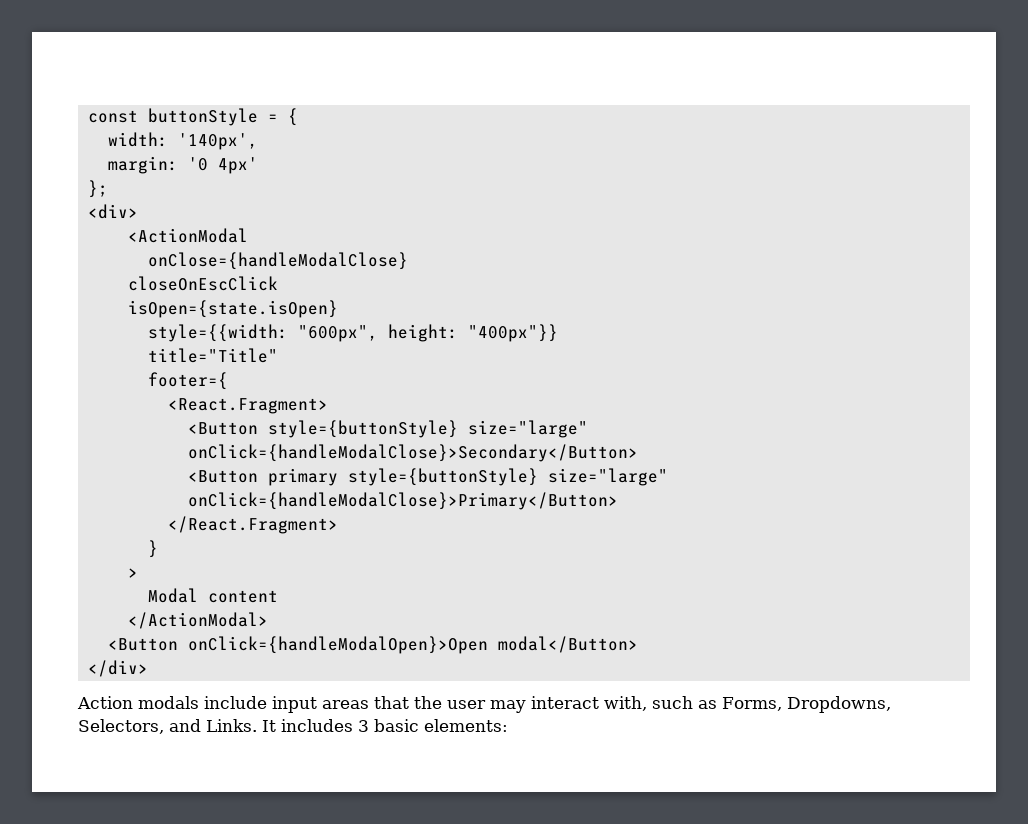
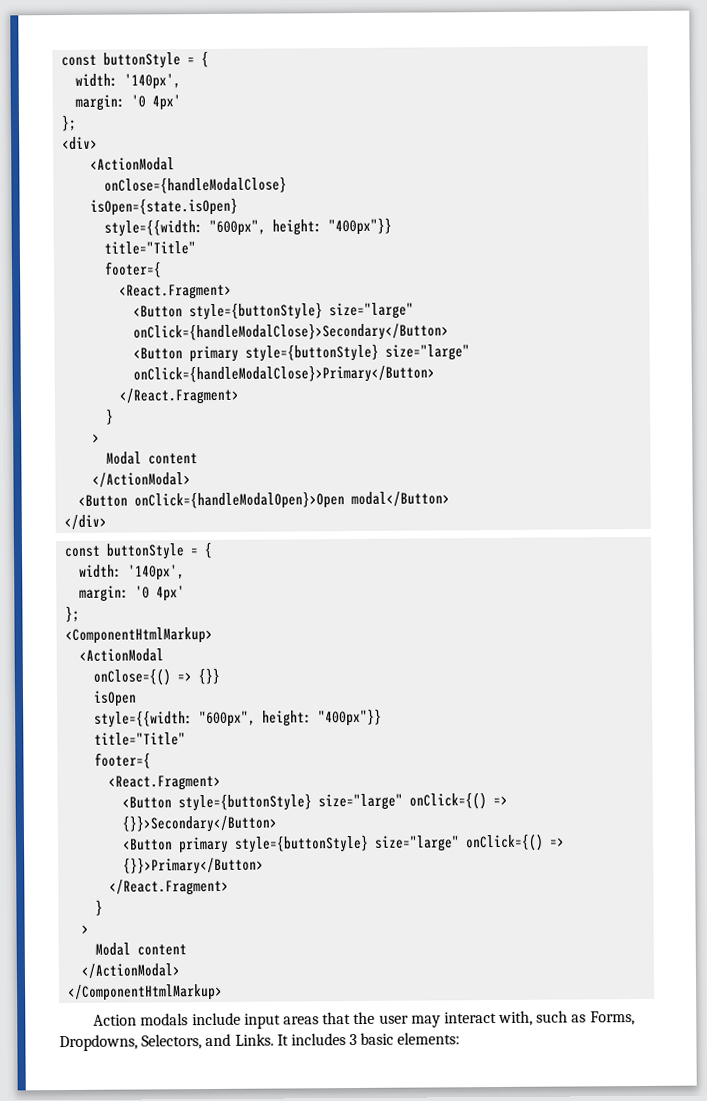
[127,276,278,291] // closeOnEscClick -> (288, 185) none
(148, 668) none -> [64,541,214,560] [79,564,186,581] [79,585,186,602] [65,605,81,623] [65,626,214,645] [79,648,165,662] [93,667,221,686] [93,690,138,707] [94,708,383,728] [94,732,187,746] [94,752,152,769] [108,774,222,791] [122,792,509,812] [122,814,278,833] [123,833,566,854] [123,856,265,875] [109,878,230,896] [95,899,104,916] [81,924,90,934] [95,942,188,956] [81,963,181,979] [68,983,224,1002] // const buttonStyle = { // width: '140px', // margin: '0 4px' // }; // <ComponentHtmlMarkup> // <ActionModal // onClose={() => {}} // isOpen // style={{width: "600px", height: "400px"}} // title="Title" // footer={ // <React.Fragment> // <Button style={buttonStyle} size="large" onClick={() => {}}>Secondary</Button> // <Button primary style={buttonStyle} size="large" onClick={() => {}}>Primary</Button> // </React.Fragment> // } // > // Modal content // </ActionModal> // </ComponentHtmlMarkup>

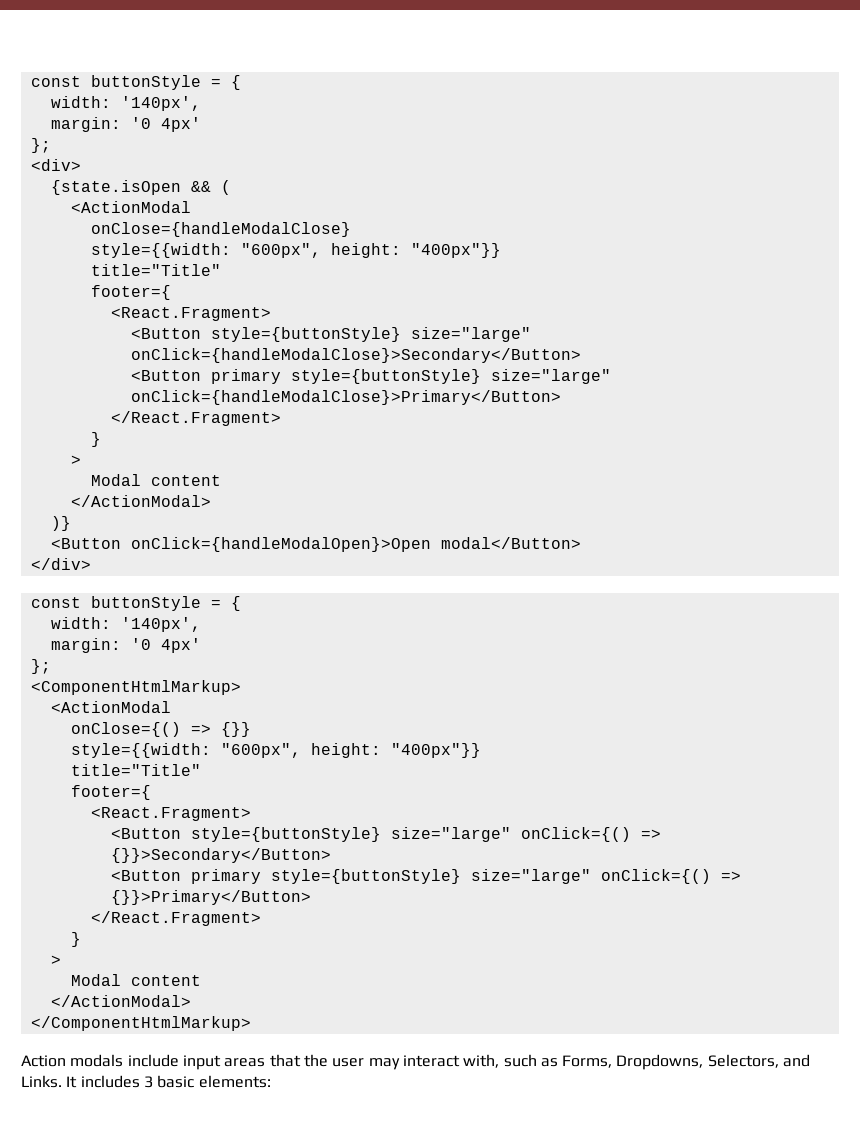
(99, 143) none -> [50,180,231,195] // {state.isOpen && (
[90,197,239,216] // isOpen={state.isOpen} -> (351, 229) none
(192, 480) none -> [50,516,71,531] // )}
[93,690,138,707] // isOpen -> (251, 729) none

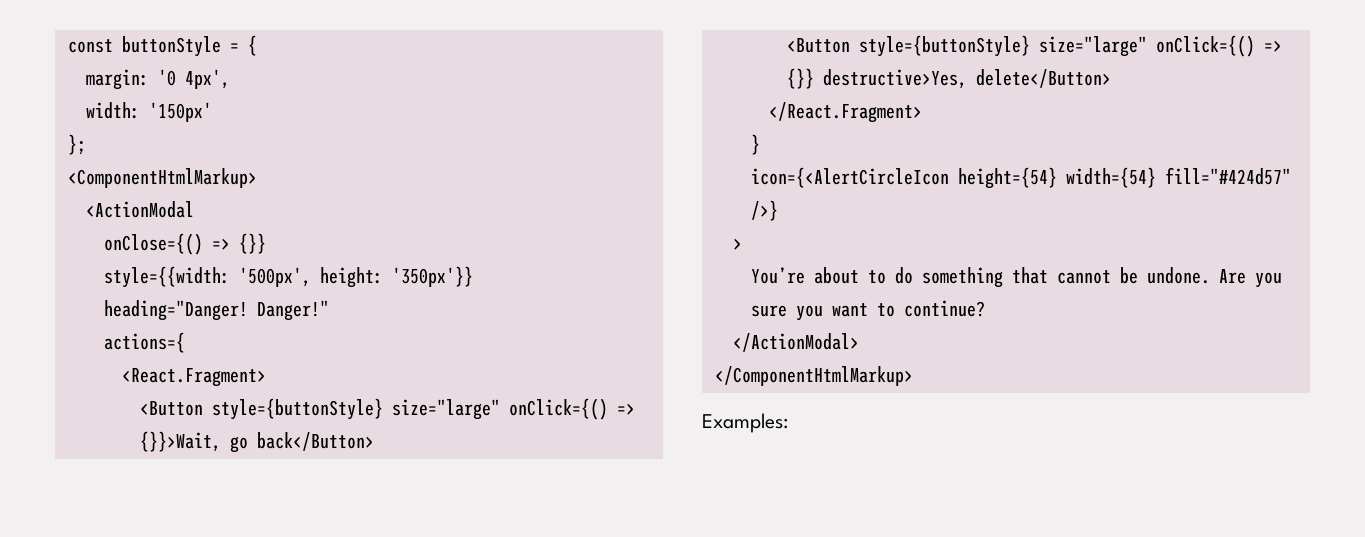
[30,75,241,90] [50,96,201,111] [50,117,201,132] [30,138,51,153] [30,159,81,171] [50,180,231,195] [70,201,191,213] [90,222,351,237] [90,243,501,258] [90,264,221,276] [90,285,171,300] [110,307,271,321] [130,327,531,342] [130,348,581,363] [130,369,611,384] [130,390,561,405] [110,411,281,426] [90,432,101,447] [70,455,81,465] [90,474,221,486] [70,495,211,507] [50,516,71,531] [50,537,581,552] [30,558,91,570] [30,596,241,611] [50,617,201,632] [50,638,201,653] const buttonStyle = { // width: '140px', // margin: '0 4px' // }; // <div> // {state.isOpen && ( // <ActionModal // onClose={handleModalClose} // style={{width: "600px", height: "400px"}} // title="Title" // footer={ // <React.Fragment> // <Button style={buttonStyle} size="large" onClick={handleModalClose}>Secondary</Button> // <Button primary style={buttonStyle} size="large" onClick={handleModalClose}>Primary</Button> // </React.Fragment> // } // > // Modal content // </ActionModal> // )} // <Button onClick={handleModalOpen}>Open modal</Button> // </div> // const buttonStyle = { // width: '140px', // margin: '0 4px' -> [67,35,257,57] [85,69,230,90] [85,102,212,122] const buttonStyle = { // margin: '0 4px', // width: '150px'
[220,743,481,758] [70,764,201,776] [70,785,151,800] "600px", height: "400px"}} // title="Title" // footer={ -> [238,266,473,288] [103,300,329,321] [103,332,185,353] '500px', height: '350px'}} // heading="Danger! Danger!" // actions={
[110,848,331,863] [110,869,741,884] [110,890,311,905] [90,911,261,926] [70,932,81,947] [50,955,61,965] [70,974,201,986] [50,995,191,1007] [30,1016,251,1031] [21,1054,811,1070] [21,1075,271,1088] {}}>Secondary</Button> // <Button primary style={buttonStyle} size="large" onClick={() => {}}>Primary</Button> // </React.Fragment> // } // > // Modal content // </ActionModal> // </ComponentHtmlMarkup> // Action modals include input areas that the user may interact with, such as Forms, Dropdowns, Selectors, and Links. It includes 3 basic elements: -> [139,431,374,453] [786,35,1282,57] [786,68,1111,89] [768,102,922,123] [750,134,760,155] [750,167,1291,189] [750,200,778,221] [732,238,742,250] [750,267,1282,288] [750,300,985,321] [732,333,859,352] [714,366,913,386] [702,413,788,433] {}}>Wait, go back</Button> // <Button style={buttonStyle} size="large" onClick={() => {}} destructive>Yes, delete</Button> // </React.Fragment> // } // icon={<AlertCircleIcon height={54} width={54} fill="#424d57" />} // > // You’re about to do something that cannot be undone. Are you sure you want to continue? // </ActionModal> // </ComponentHtmlMarkup> // Examples:

